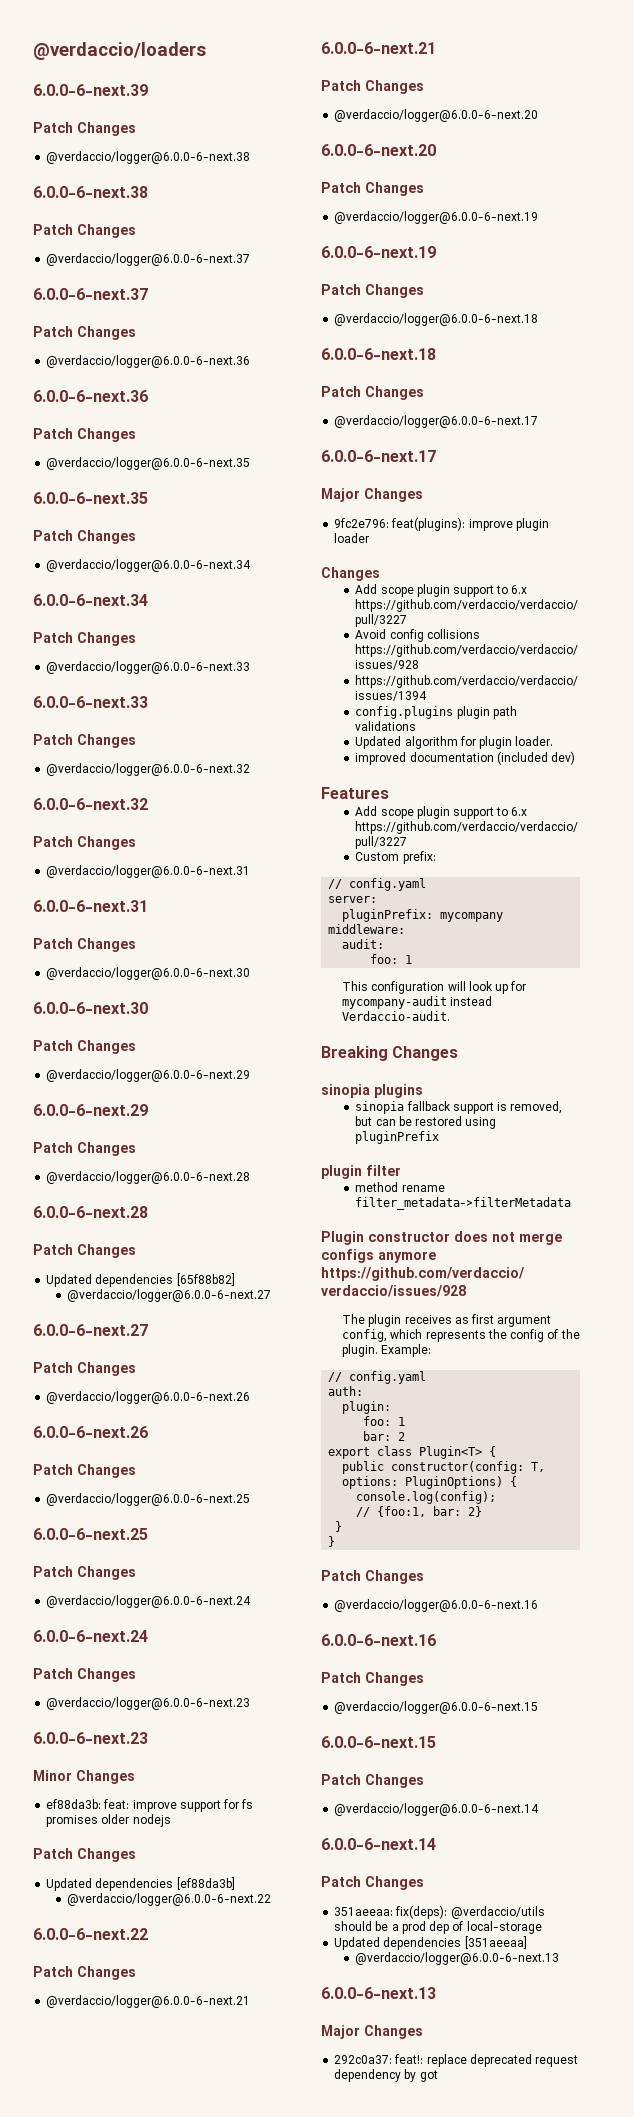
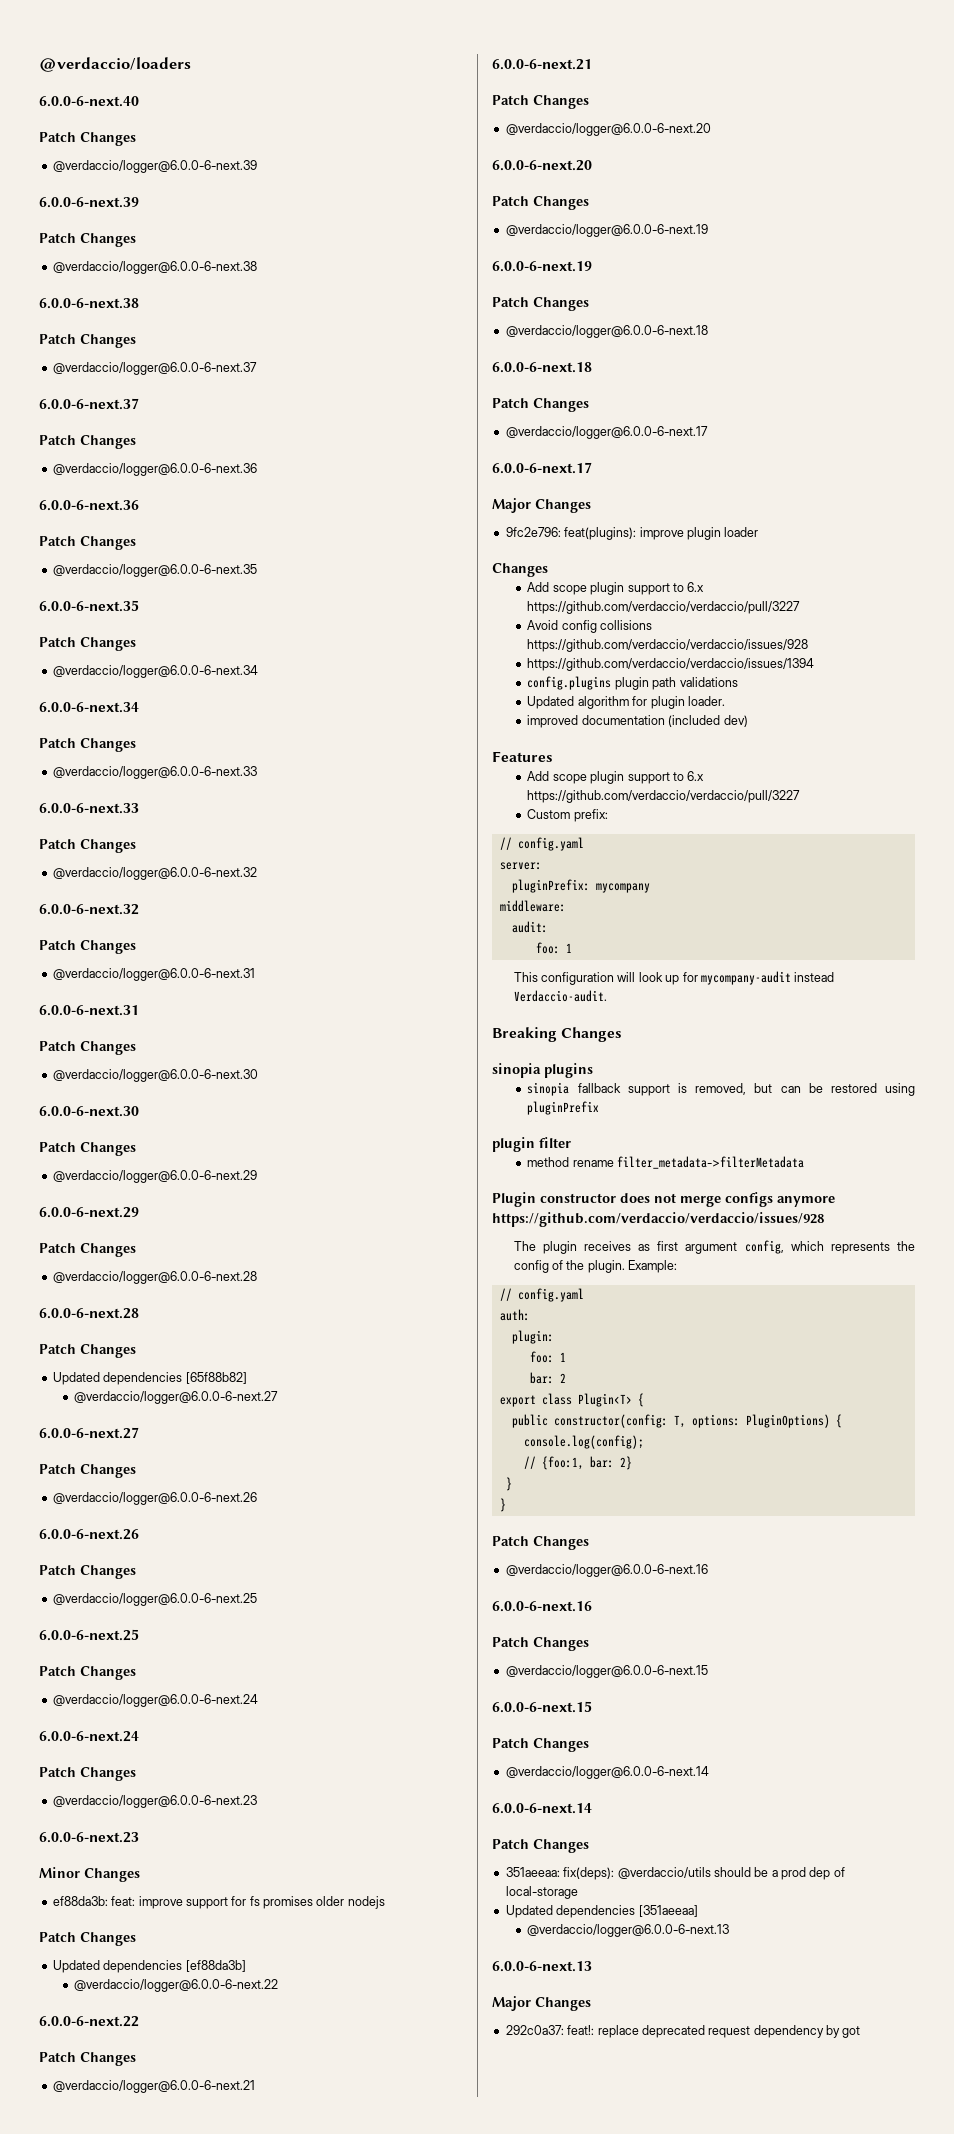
(206, 51) none -> [39,96,139,107] [39,132,136,146] [52,160,257,173] // 6.0.0-6-next.40 // Patch Changes // @verdaccio/logger@6.0.0-6-next.39

